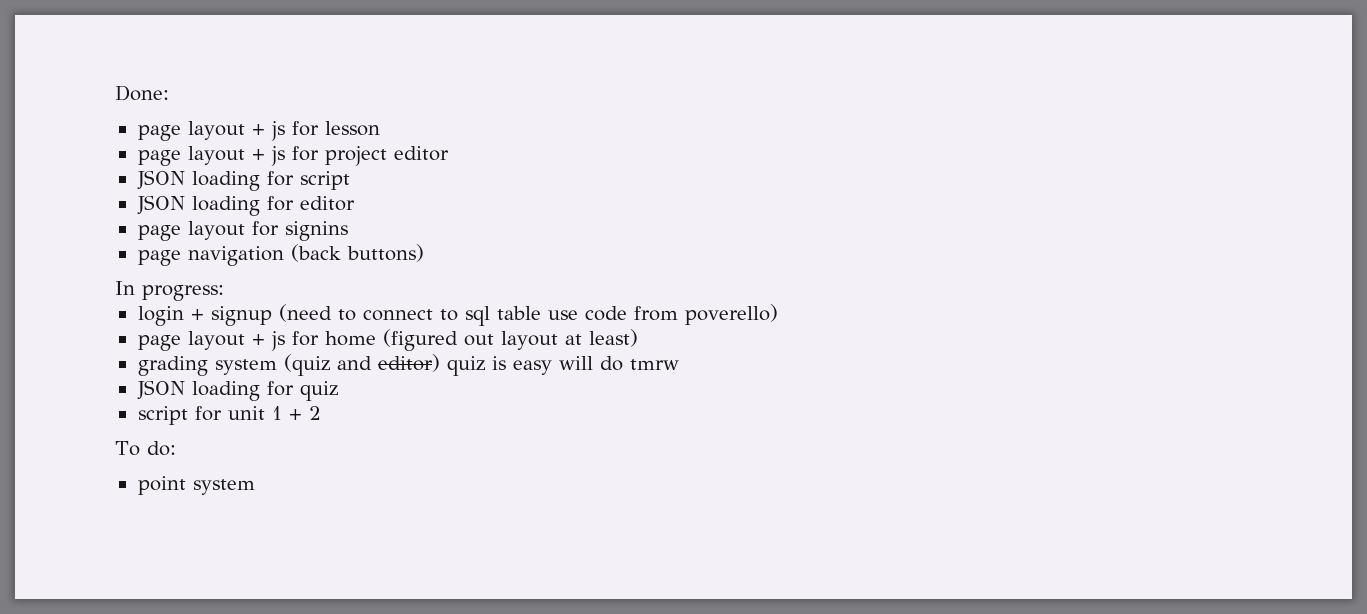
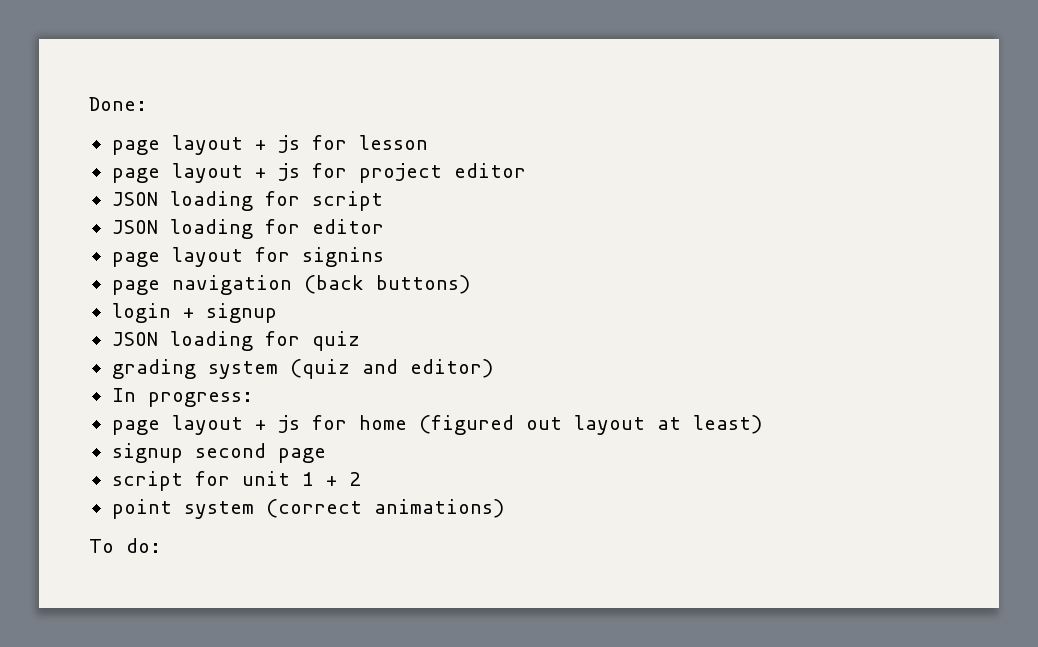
[115,281,224,301] // In progress: -> (470, 284) none
[278,304,778,326] (need to connect to sql table use code from poverello) -> [111,331,360,351] [111,359,493,379] [111,388,253,407] // JSON loading for quiz // grading system (quiz and editor) // In progress:
[137,354,679,376] [136,380,338,401] grading system (quiz and editor) quiz is easy will do tmrw // JSON loading for quiz -> [111,443,326,463] signup second page
(321, 413) none -> [111,499,504,519] // point system (correct animations)
[137,476,255,495] // point system -> (161, 545) none

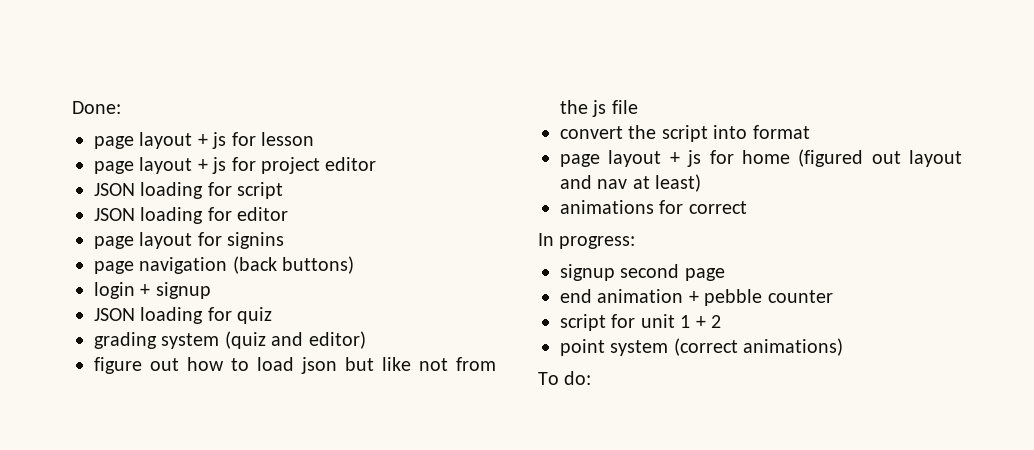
[111,388,253,407] In progress: -> [94,357,496,374] [560,100,638,117] [560,125,810,142] figure out how to load json but like not from the js file // convert the script into format
(645, 425) none -> [560,175,628,189] and nav
[111,443,326,463] signup second page -> [560,200,747,214] [538,233,636,249] [560,264,725,281] [560,289,833,306] animations for correct // In progress: // signup second page // end animation + pebble counter

